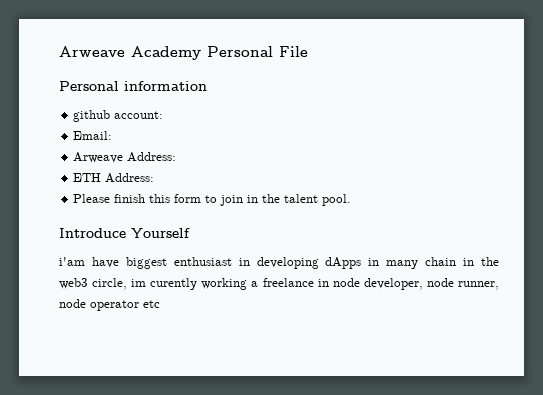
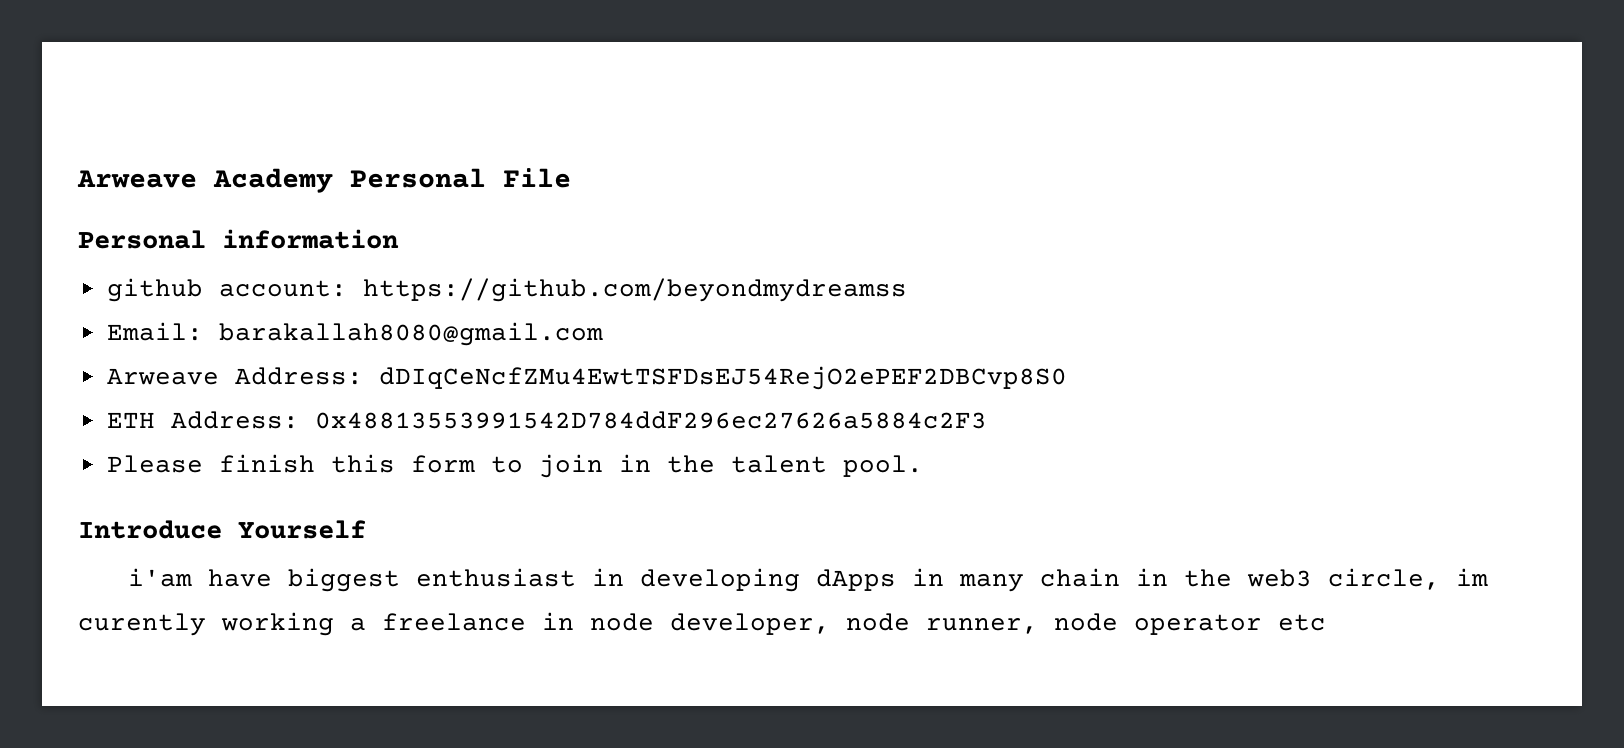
(164, 115) none -> [362,278,907,302] https://github.com/beyondmydreamss
(113, 135) none -> [218,322,603,346] barakallah8080@gmail.com
(177, 157) none -> [378,366,1067,390] dDIqCeNcfZMu4EwtTSFDsEJ54RejO2ePEF2DBCvp8S0
(155, 178) none -> [314,411,987,429] 0x48813553991542D784ddF296ec27626a5884c2F3

